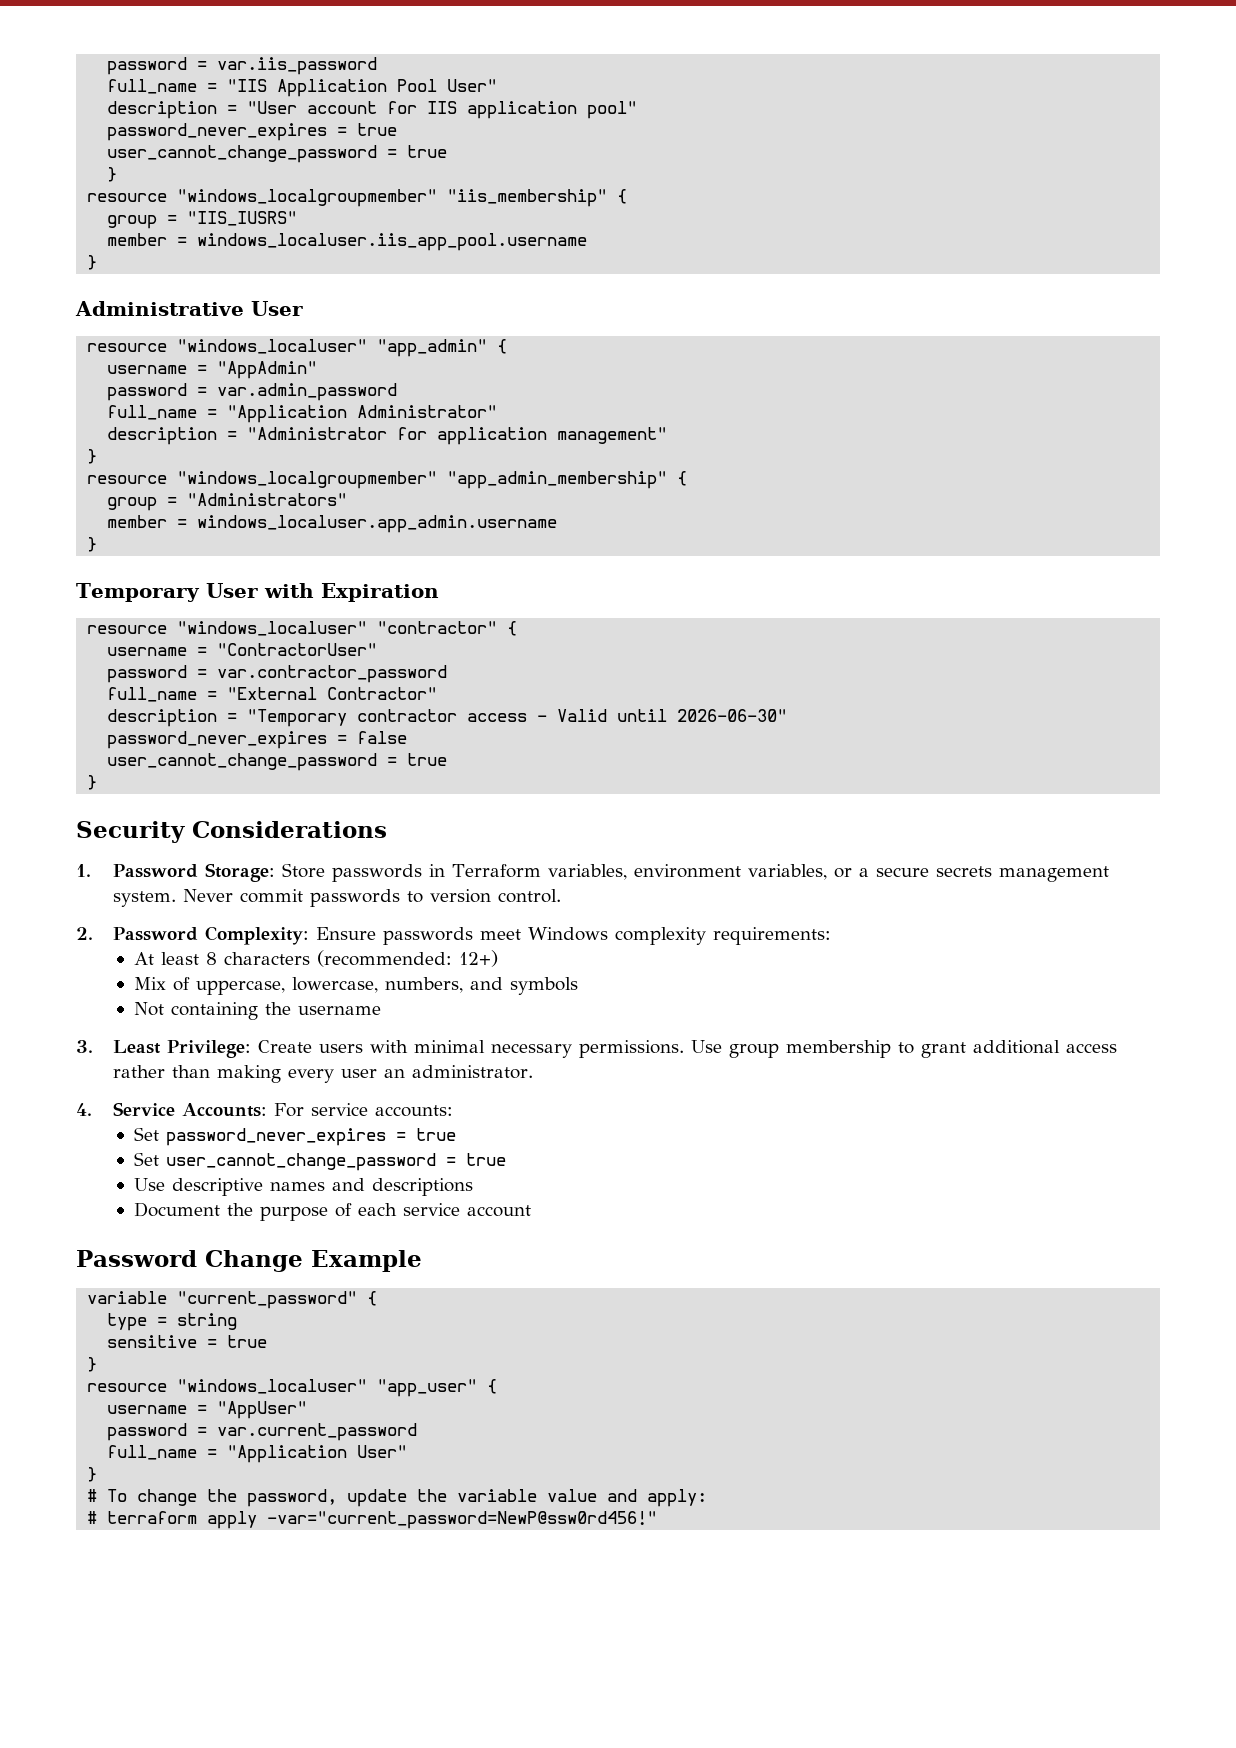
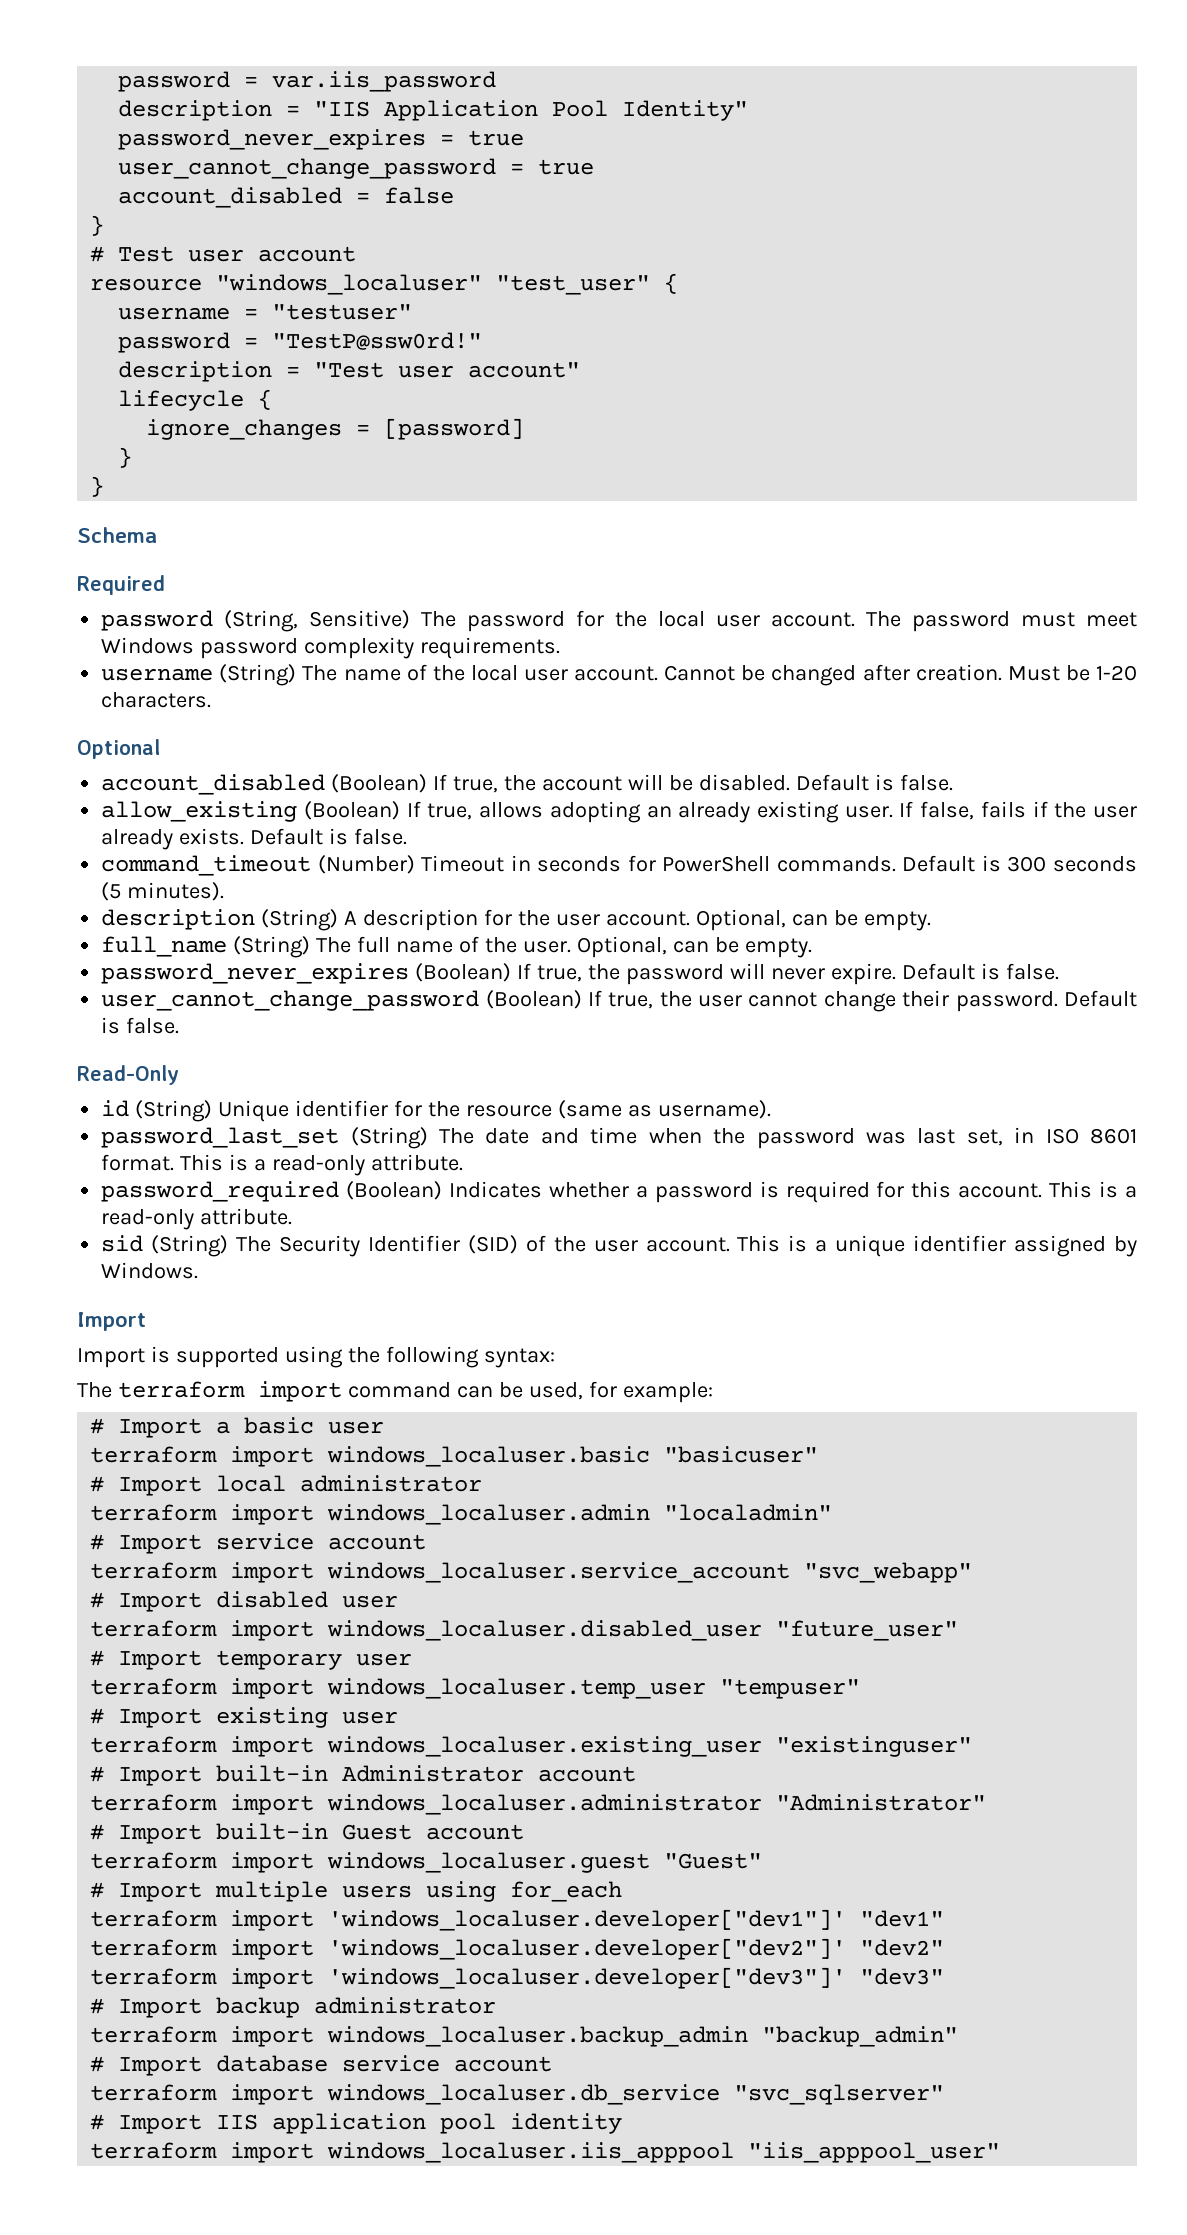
[107,79,198,94] full_name -> [118,100,273,121] description
[447,79,498,92] [107,101,638,119] User" // description = "User account for IIS application pool" -> [622,100,749,121] Identity"
[107,167,118,182] [87,189,628,207] [107,211,298,229] [107,233,588,251] [87,255,98,270] [75,301,303,316] [87,339,508,357] [107,361,318,379] [107,383,398,401] [107,405,498,423] [107,427,668,445] [87,449,98,464] [87,471,688,489] [107,493,348,511] [107,515,558,533] [87,537,98,552] [76,583,439,602] [87,621,518,636] [107,643,378,656] [107,665,448,683] [107,687,438,702] [107,709,788,727] [107,731,408,749] [107,753,448,771] [87,775,98,790] [76,821,387,843] [76,863,1110,882] [113,889,562,907] [76,926,832,945] [134,950,499,967] [134,977,579,995] [134,1002,382,1020] [76,1040,1118,1058] [113,1065,534,1083] [76,1102,454,1117] [134,1127,457,1146] [134,1152,507,1171] [134,1178,474,1196] [134,1202,532,1221] [76,1250,422,1272] [87,1291,378,1309] [107,1313,238,1331] [107,1335,268,1348] [87,1357,98,1372] [87,1379,498,1397] [107,1401,308,1419] [107,1423,418,1441] [107,1445,408,1463] [87,1467,98,1482] [87,1489,708,1507] [87,1511,658,1529] } // resource "windows_localgroupmember" "iis_membership" { // group = "IIS_IUSRS" // member = windows_localuser.iis_app_pool.username // } // Administrative User // resource "windows_localuser" "app_admin" { // username = "AppAdmin" // password = var.admin_password // full_name = "Application Administrator" // description = "Administrator for application management" // } // resource "windows_localgroupmember" "app_admin_membership" { // group = "Administrators" // member = windows_localuser.app_admin.username // } // Temporary User with Expiration // resource "windows_localuser" "contractor" { // username = "ContractorUser" // password = var.contractor_password // full_name = "External Contractor" // description = "Temporary contractor access - Valid until 2026-06-30" // password_never_expires = false // user_cannot_change_password = true // } // Security Considerations // 1. Password Storage: Store passwords in Terraform variables, environment variables, or a secure secrets management system. Never commit passwords to version control. // 2. Password Complexity: Ensure passwords meet Windows complexity requirements: // At least 8 characters (recommended: 12+) // Mix of uppercase, lowercase, numbers, and symbols // Not containing the username // 3. Least Privilege: Create users with minimal necessary permissions. Use group membership to grant additional access rather than making every user an administrator. // 4. Service Accounts: For service accounts: // Set password_never_expires = true // Set user_cannot_change_password = true // Use descriptive names and descriptions // Document the purpose of each service account // Password Change Example // variable "current_password" { // type = string // sensitive = true // } // resource "windows_localuser" "app_user" { // username = "AppUser" // password = var.current_password // full_name = "Application User" // } // # To change the password, update the variable value and apply: // # terraform apply -var="current_password=NewP@ssw0rd456!" -> [118,187,455,208] [90,215,105,236] [90,246,357,262] [90,273,679,295] [118,304,413,320] [118,332,483,353] [118,361,581,382] [118,389,273,411] [146,418,525,440] [118,447,133,468] [90,476,105,497] [77,527,157,543] [77,575,165,595] [101,610,1137,632] [101,637,561,659] [101,664,1137,686] [101,692,212,708] [77,739,160,759] [101,774,953,795] [101,801,1138,823] [101,828,407,850] [101,855,1137,876] [101,882,225,901] [101,909,931,931] [101,936,812,958] [101,963,1059,985] [101,990,1137,1012] [101,1017,180,1034] [77,1065,179,1085] [101,1100,771,1122] [101,1127,1137,1149] [101,1154,463,1176] [101,1181,1137,1203] [101,1208,293,1230] [101,1235,1137,1257] [101,1262,199,1279] [77,1312,146,1331] [77,1346,555,1368] [77,1381,713,1403] [90,1417,385,1438] [90,1446,819,1467] [90,1475,483,1496] [90,1504,833,1525] [90,1533,427,1554] [90,1562,973,1583] [90,1591,399,1612] [90,1620,959,1641] [90,1650,413,1670] [90,1678,861,1699] [90,1707,399,1728] [90,1736,973,1757] [90,1765,637,1786] [90,1794,987,1815] [90,1823,525,1844] [90,1852,763,1873] [90,1881,623,1902] [90,1909,945,1931] [90,1938,945,1960] [90,1967,945,1989] [90,1997,497,2018] [90,2026,959,2047] [90,2055,553,2076] [90,2084,945,2105] [90,2113,623,2134] [90,2142,1001,2163] account_disabled = false // } // # Test user account // resource "windows_localuser" "test_user" { // username = "testuser" // password = "TestP@ssw0rd!" // description = "Test user account" // lifecycle { // ignore_changes = [password] // } // } // Schema // Required // password (String, Sensitive) The password for the local user account. The password must meet Windows password complexity requirements. // username (String) The name of the local user account. Cannot be changed after creation. Must be 1-20 characters. // Optional // account_disabled (Boolean) If true, the account will be disabled. Default is false. // allow_existing (Boolean) If true, allows adopting an already existing user. If false, fails if the user already exists. Default is false. // command_timeout (Number) Timeout in seconds for PowerShell commands. Default is 300 seconds (5 minutes). // description (String) A description for the user account. Optional, can be empty. // full_name (String) The full name of the user. Optional, can be empty. // password_never_expires (Boolean) If true, the password will never expire. Default is false. // user_cannot_change_password (Boolean) If true, the user cannot change their password. Default is false. // Read-Only // id (String) Unique identifier for the resource (same as username). // password_last_set (String) The date and time when the password was last set, in ISO 8601 format. This is a read-only attribute. // password_required (Boolean) Indicates whether a password is required for this account. This is a read-only attribute. // sid (String) The Security Identifier (SID) of the user account. This is a unique identifier assigned by Windows. // Import // Import is supported using the following syntax: // The terraform import command can be used, for example: // # Import a basic user // terraform import windows_localuser.basic "basicuser" // # Import local administrator // terraform import windows_localuser.admin "localadmin" // # Import service account // terraform import windows_localuser.service_account "svc_webapp" // # Import disabled user // terraform import windows_localuser.disabled_user "future_user" // # Import temporary user // terraform import windows_localuser.temp_user "tempuser" // # Import existing user // terraform import windows_localuser.existing_user "existinguser" // # Import built-in Administrator account // terraform import windows_localuser.administrator "Administrator" // # Import built-in Guest account // terraform import windows_localuser.guest "Guest" // # Import multiple users using for_each // terraform import 'windows_localuser.developer["dev1"]' "dev1" // terraform import 'windows_localuser.developer["dev2"]' "dev2" // terraform import 'windows_localuser.developer["dev3"]' "dev3" // # Import backup administrator // terraform import windows_localuser.backup_admin "backup_admin" // # Import database service account // terraform import windows_localuser.db_service "svc_sqlserver" // # Import IIS application pool identity // terraform import windows_localuser.iis_apppool "iis_apppool_user"

